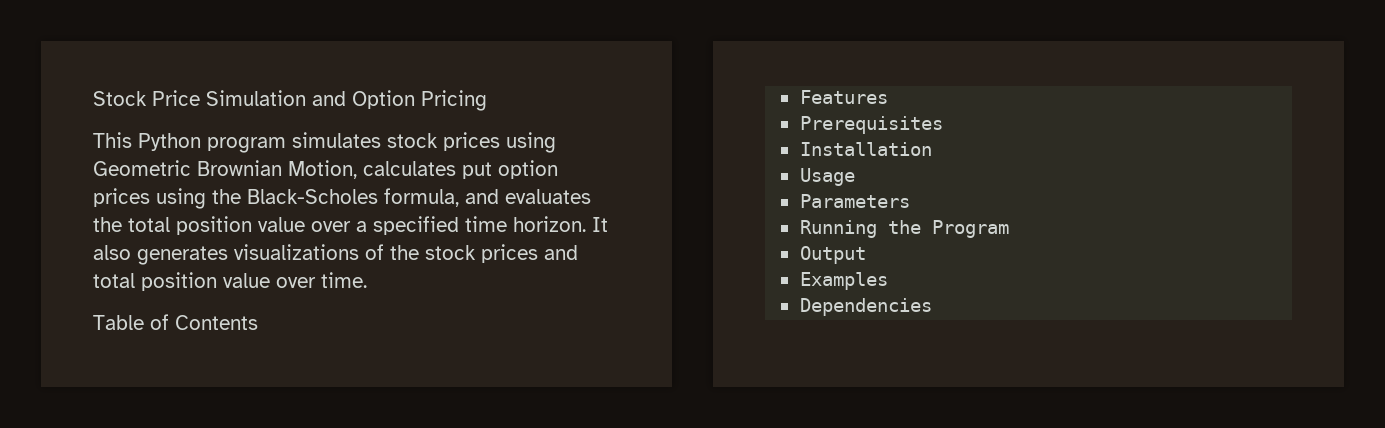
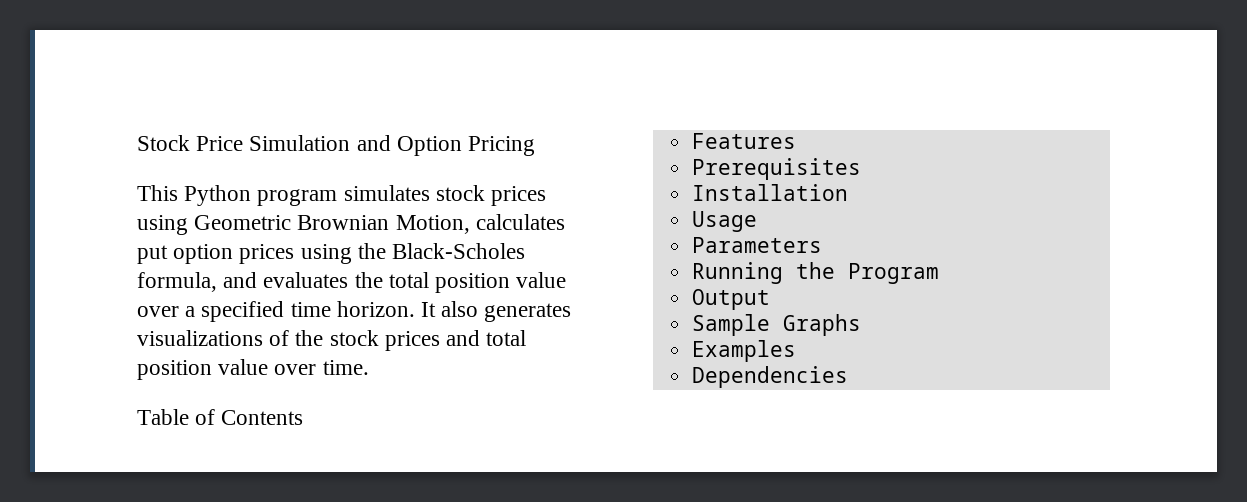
(866, 255) none -> [692,314,862,336] // Sample Graphs

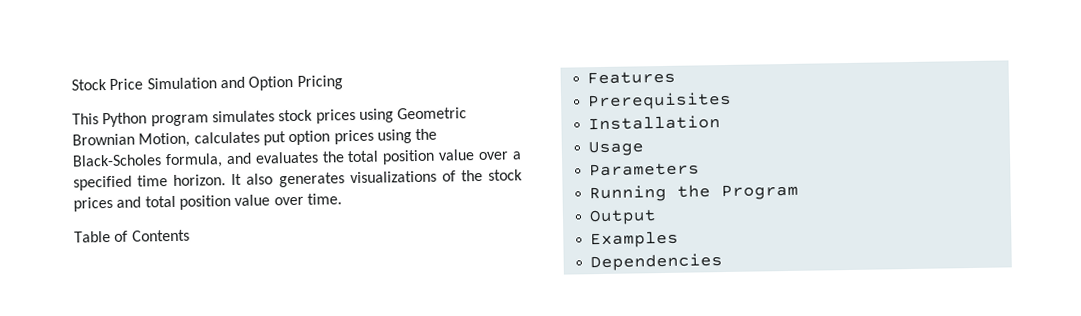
[692,314,862,336] // Sample Graphs -> (658, 217) none

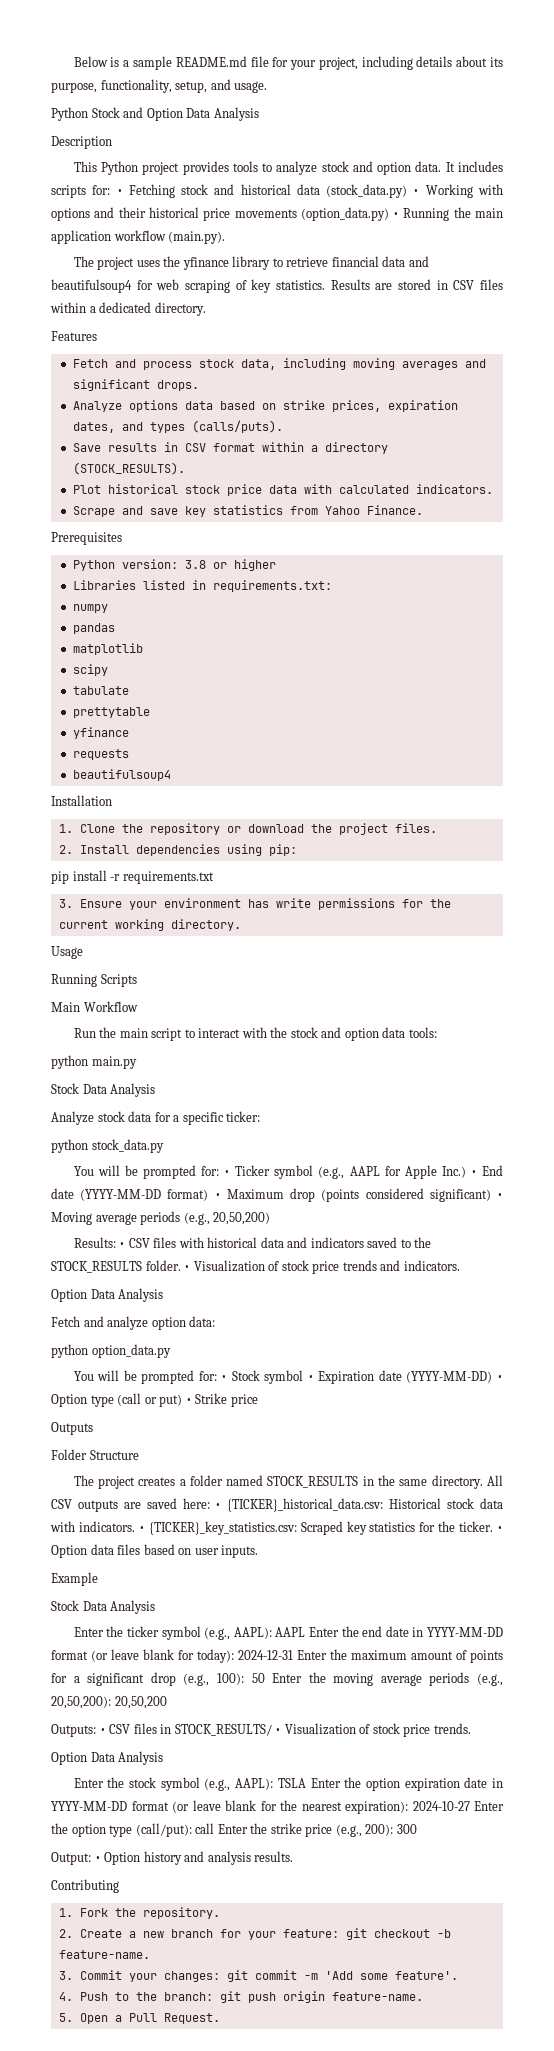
[71,75,343,91] [72,107,468,128] [72,128,438,148] [72,149,523,169] [73,169,523,191] [73,193,342,212] [74,229,190,243] [587,70,677,85] [587,91,733,111] [588,115,722,131] [588,140,645,157] [589,162,701,177] [589,183,800,203] [589,209,658,226] [590,230,680,249] [590,253,724,272] Stock Price Simulation and Option Pricing // This Python program simulates stock prices using Geometric Brownian Motion, calculates put option prices using the Black-Scholes formula, and evaluates the total position value over a specified time horizon. It also generates visualizations of the stock prices and total position value over time. // Table of Contents // Features // Prerequisites // Installation // Usage // Parameters // Running the Program // Output // Examples // Dependencies -> [73,56,503,70] [51,79,268,93] [51,107,259,121] [51,136,112,149] [73,161,503,175] [51,184,503,198] [51,207,504,221] [51,230,226,244] [73,256,429,270] [51,279,504,293] [50,302,206,316] [51,331,97,341] [73,358,487,370] [73,379,200,391] [73,400,459,412] [73,420,284,433] [73,442,389,454] [73,462,186,475] [73,484,494,496] [73,505,424,517] [51,532,122,545] [73,559,277,571] [73,580,333,592] [73,604,109,613] [73,623,116,634] [73,643,144,655] [73,664,109,676] [73,686,130,695] [73,707,151,718] [73,727,130,739] [73,749,130,760] [73,769,172,781] [51,795,112,806] [58,823,437,835] [58,844,297,856] [51,870,214,884] [58,898,451,910] [58,919,241,931] [51,946,83,959] [51,974,137,987] [51,1001,138,1012] [73,1027,437,1041] [51,1055,137,1069] [51,1083,156,1097] [51,1111,261,1125] [51,1139,164,1153] [73,1165,503,1179] [51,1188,503,1202] [51,1211,271,1225] [73,1237,432,1248] [51,1260,460,1274] [51,1288,164,1302] [51,1316,216,1330] [51,1344,171,1358] [73,1370,503,1384] [51,1393,258,1407] [51,1422,93,1435] [51,1449,139,1460] [73,1475,504,1489] [51,1498,504,1512] [50,1521,503,1535] [51,1544,259,1558] [51,1572,98,1586] [51,1600,156,1614] [73,1626,503,1640] [51,1649,503,1663] [51,1672,503,1686] [51,1696,167,1709] [51,1723,471,1737] [51,1751,164,1765] [73,1777,504,1791] [51,1800,504,1814] [51,1823,417,1837] [51,1851,294,1865] [51,1879,119,1893] [58,1907,220,1919] [58,1928,451,1940] [58,1950,150,1959] [58,1970,458,1982] [58,1991,423,2003] [58,2013,220,2024] Below is a sample README.md file for your project, including details about its purpose, functionality, setup, and usage. // Python Stock and Option Data Analysis // Description // This Python project provides tools to analyze stock and option data. It includes scripts for: • Fetching stock and historical data (stock_data.py) • Working with options and their historical price movements (option_data.py) • Running the main application workflow (main.py). // The project uses the yfinance library to retrieve financial data and beautifulsoup4 for web scraping of key statistics. Results are stored in CSV files within a dedicated directory. // Features // Fetch and process stock data, including moving averages and significant drops. // Analyze options data based on strike prices, expiration dates, and types (calls/puts). // Save results in CSV format within a directory (STOCK_RESULTS). // Plot historical stock price data with calculated indicators. // Scrape and save key statistics from Yahoo Finance. // Prerequisites // Python version: 3.8 or higher // Libraries listed in requirements.txt: // numpy // pandas // matplotlib // scipy // tabulate // prettytable // yfinance // requests // beautifulsoup4 // Installation // 1. Clone the repository or download the project files. // 2. Install dependencies using pip: // pip install -r requirements.txt // 3. Ensure your environment has write permissions for the current working directory. // Usage // Running Scripts // Main Workflow // Run the main script to interact with the stock and option data tools: // python main.py // Stock Data Analysis // Analyze stock data for a specific ticker: // python stock_data.py // You will be prompted for: • Ticker symbol (e.g., AAPL for Apple Inc.) • End date (YYYY-MM-DD format) • Maximum drop (points considered significant) • Moving average periods (e.g., 20,50,200) // Results: • CSV files with historical data and indicators saved to the STOCK_RESULTS folder. • Visualization of stock price trends and indicators. // Option Data Analysis // Fetch and analyze option data: // python option_data.py // You will be prompted for: • Stock symbol • Expiration date (YYYY-MM-DD) • Option type (call or put) • Strike price // Outputs // Folder Structure // The project creates a folder named STOCK_RESULTS in the same directory. All CSV outputs are saved here: • {TICKER}_historical_data.csv: Historical stock data with indicators. • {TICKER}_key_statistics.csv: Scraped key statistics for the ticker. • Option data files based on user inputs. // Example // Stock Data Analysis // Enter the ticker symbol (e.g., AAPL): AAPL Enter the end date in YYYY-MM-DD format (or leave blank for today): 2024-12-31 Enter the maximum amount of points for a significant drop (e.g., 100): 50 Enter the moving average periods (e.g., 20,50,200): 20,50,200 // Outputs: • CSV files in STOCK_RESULTS/ • Visualization of stock price trends. // Option Data Analysis // Enter the stock symbol (e.g., AAPL): TSLA Enter the option expiration date in YYYY-MM-DD format (or leave blank for the nearest expiration): 2024-10-27 Enter the option type (call/put): call Enter the strike price (e.g., 200): 300 // Output: • Option history and analysis results. // Contributing // 1. Fork the repository. // 2. Create a new branch for your feature: git checkout -b feature-name. // 3. Commit your changes: git commit -m 'Add some feature'. // 4. Push to the branch: git push origin feature-name. // 5. Open a Pull Request.

